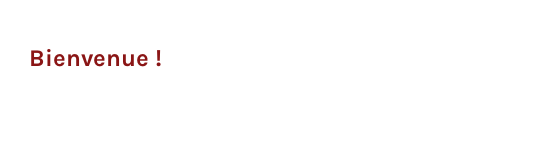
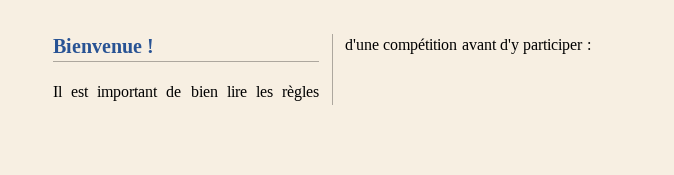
(163, 58) none -> [53,85,319,101] [345,38,591,54] // Il est important de bien lire les règles d'une compétition avant d'y participer :

